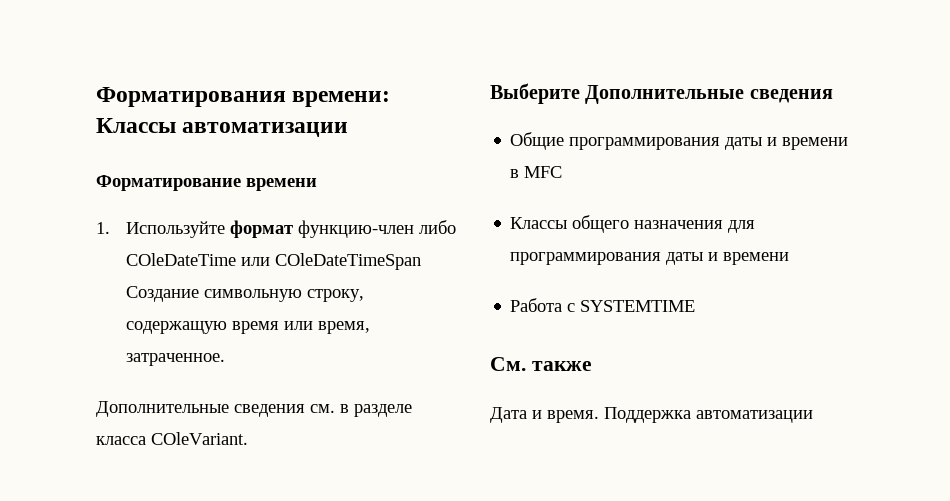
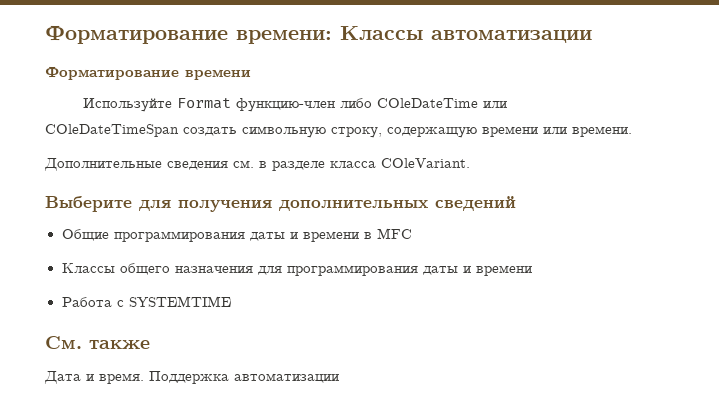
[96,87,286,107] Форматирования -> [45,25,228,44] Форматирование
[96,220,294,238] 1. Используйте формат -> [83,98,232,112] Используйте Format
[126,286,200,302] Создание -> [183,127,237,136] создать
[232,321,371,334] [126,353,226,366] время или время, затраченное. -> [482,126,632,137] времени или времени.
[585,85,833,104] Дополнительные сведения -> [139,196,516,212] для получения дополнительных сведений

